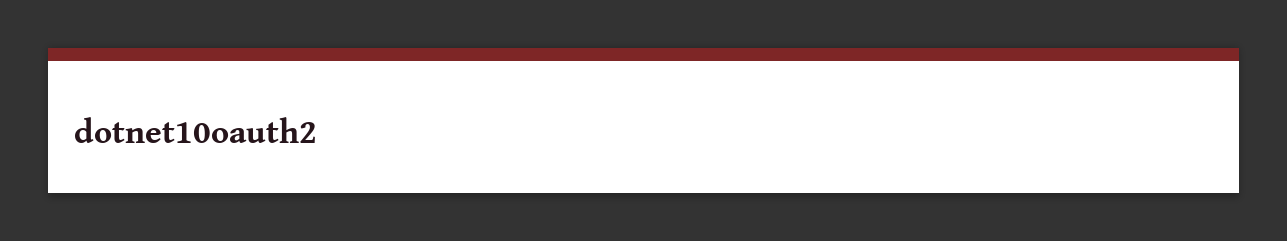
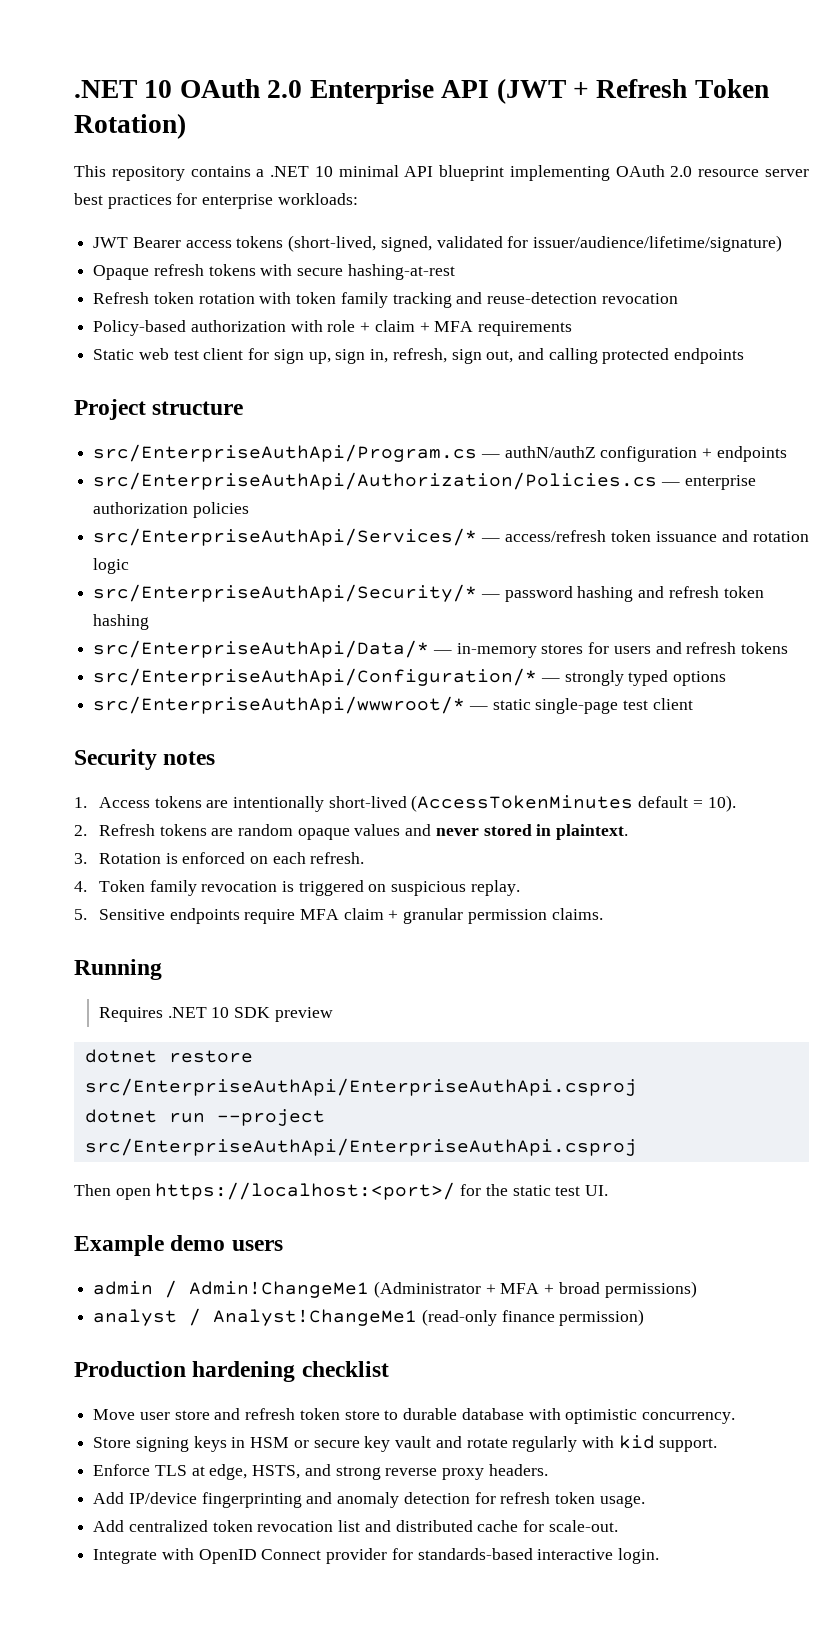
[74,117,317,143] dotnet10oauth2 -> [74,78,769,104] [74,113,186,139] [74,165,809,181] [74,193,358,209] [93,235,783,252] [93,264,455,280] [93,292,678,308] [93,320,573,336] [93,348,745,364] [74,399,244,420] [93,444,787,462] [93,472,756,490] [93,502,249,518] [93,528,810,546] [93,558,130,574] [93,584,764,602] [93,614,150,630] [93,640,789,658] [93,668,727,686] [93,696,693,714] [74,749,216,770] [74,795,736,812] [74,824,629,840] [74,852,365,864] [74,880,520,896] [74,908,603,924] [74,959,162,980] [98,1007,333,1022] [84,1049,253,1063] [84,1078,637,1096] [84,1109,325,1126] [84,1138,637,1156] [74,1182,609,1200] [74,1235,283,1256] [93,1280,697,1298] [93,1308,645,1326] [74,1361,389,1382] [93,1408,735,1424] [93,1435,718,1452] [93,1464,548,1480] [93,1492,645,1508] [93,1520,618,1532] [93,1548,660,1564] .NET 10 OAuth 2.0 Enterprise API (JWT + Refresh Token Rotation) // This repository contains a .NET 10 minimal API blueprint implementing OAuth 2.0 resource server best practices for enterprise workloads: // JWT Bearer access tokens (short-lived, signed, validated for issuer/audience/lifetime/signature) // Opaque refresh tokens with secure hashing-at-rest // Refresh token rotation with token family tracking and reuse-detection revocation // Policy-based authorization with role + claim + MFA requirements // Static web test client for sign up, sign in, refresh, sign out, and calling protected endpoints // Project structure // src/EnterpriseAuthApi/Program.cs — authN/authZ configuration + endpoints // src/EnterpriseAuthApi/Authorization/Policies.cs — enterprise authorization policies // src/EnterpriseAuthApi/Services/* — access/refresh token issuance and rotation logic // src/EnterpriseAuthApi/Security/* — password hashing and refresh token hashing // src/EnterpriseAuthApi/Data/* — in-memory stores for users and refresh tokens // src/EnterpriseAuthApi/Configuration/* — strongly typed options // src/EnterpriseAuthApi/wwwroot/* — static single-page test client // Security notes // 1. Access tokens are intentionally short-lived (AccessTokenMinutes default = 10). // 2. Refresh tokens are random opaque values and never stored in plaintext. // 3. Rotation is enforced on each refresh. // 4. Token family revocation is triggered on suspicious replay. // 5. Sensitive endpoints require MFA claim + granular permission claims. // Running // Requires .NET 10 SDK preview // dotnet restore src/EnterpriseAuthApi/EnterpriseAuthApi.csproj // dotnet run --project src/EnterpriseAuthApi/EnterpriseAuthApi.csproj // Then open https://localhost:<port>/ for the static test UI. // Example demo users // admin / Admin!ChangeMe1 (Administrator + MFA + broad permissions) // analyst / Analyst!ChangeMe1 (read-only finance permission) // Production hardening checklist // Move user store and refresh token store to durable database with optimistic concurrency. // Store signing keys in HSM or secure key vault and rotate regularly with kid support. // Enforce TLS at edge, HSTS, and strong reverse proxy headers. // Add IP/device fingerprinting and anomaly detection for refresh token usage. // Add centralized token revocation list and distributed cache for scale-out. // Integrate with OpenID Connect provider for standards-based interactive login.

